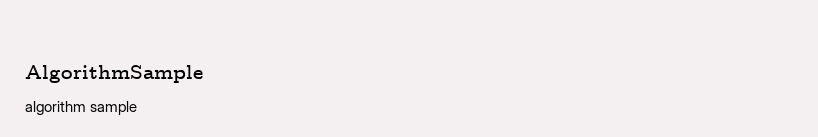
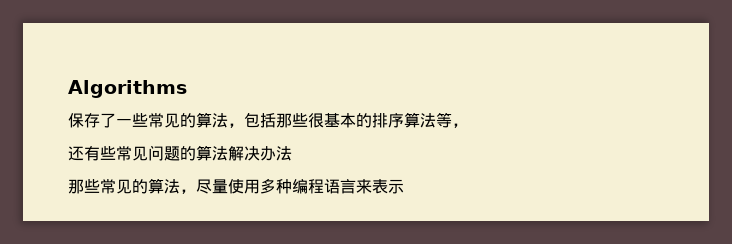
[25,65,203,83] [25,101,138,115] AlgorithmSample // algorithm sample -> [68,80,187,98] [68,112,468,128] [68,145,292,161] [68,178,404,194] Algorithms // 保存了一些常见的算法，包括那些很基本的排序算法等， // 还有些常见问题的算法解决办法 // 那些常见的算法，尽量使用多种编程语言来表示

